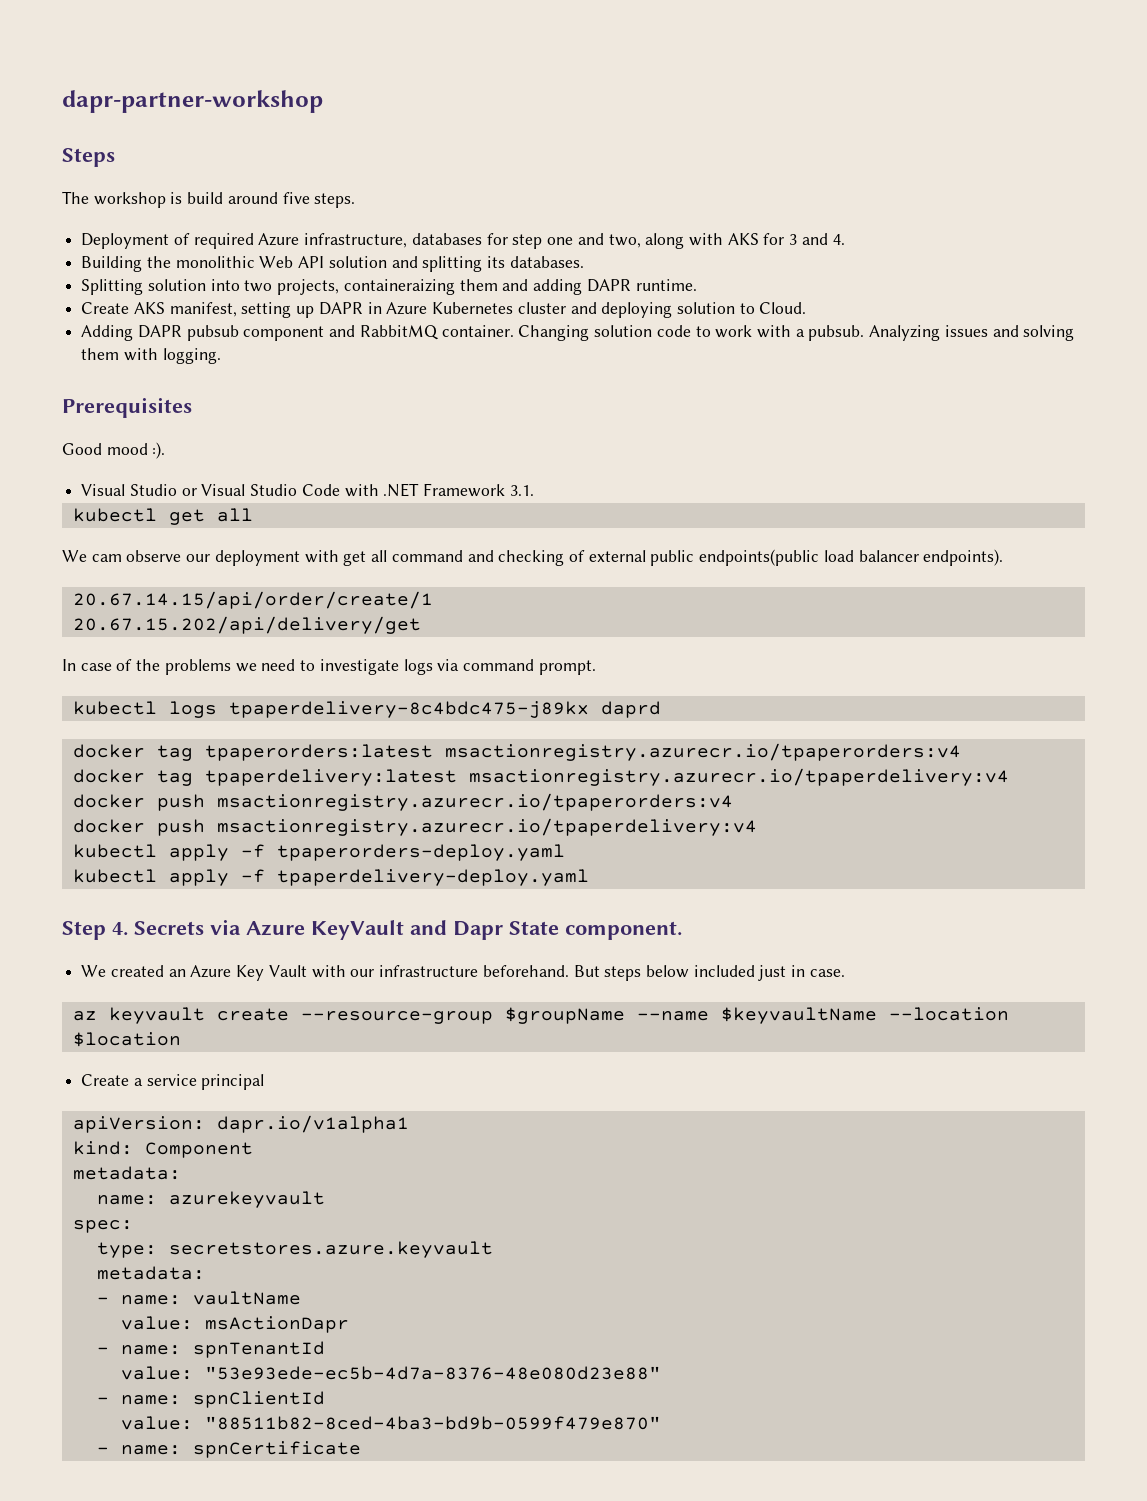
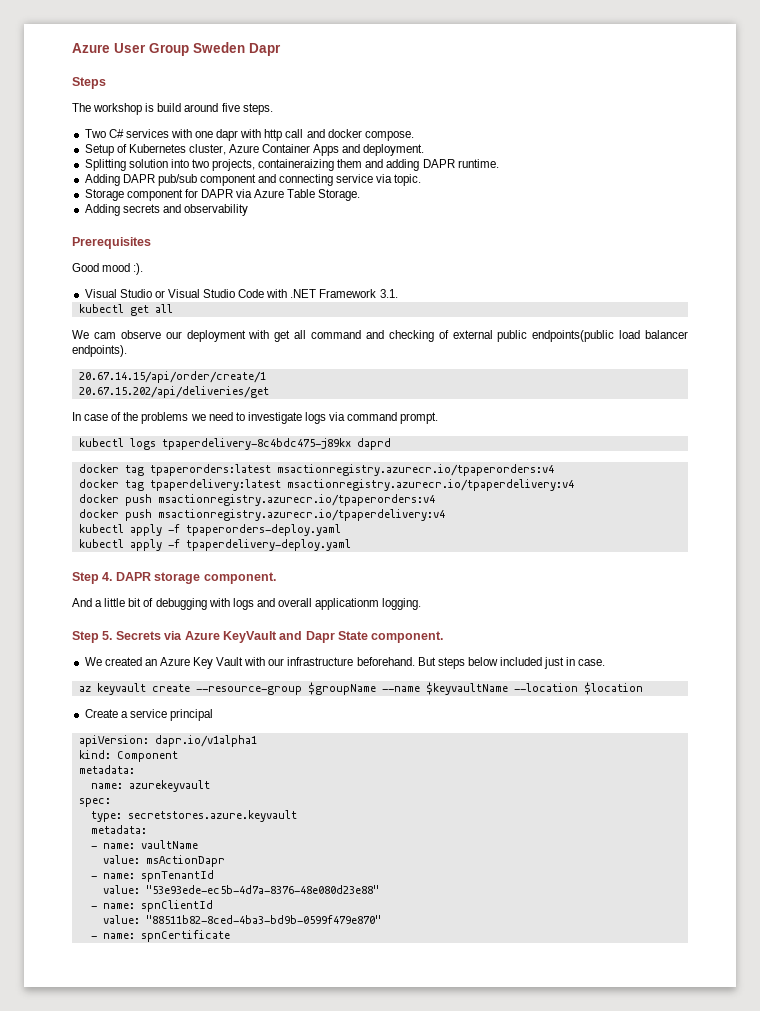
[62,90,323,113] dapr-partner-workshop -> [72,42,281,56] Azure User Group Sweden Dapr
[81,233,845,249] [81,256,584,272] Deployment of required Azure infrastructure, databases for step one and two, along with AKS for 3 and 4. // Building the monolithic Web API solution and splitting its databases. -> [84,129,414,141] [84,144,425,156] Two C# services with one dapr with http call and docker compose. // Setup of Kubernetes cluster, Azure Container Apps and deployment.
[81,302,807,318] [81,325,1075,341] [81,348,221,364] Create AKS manifest, setting up DAPR in Azure Kubernetes cluster and deploying solution to Cloud. // Adding DAPR pubsub component and RabbitMQ container. Changing solution code to work with a pubsub. Analyzing issues and solving them with logging. -> [84,174,422,186] [84,189,361,201] [84,204,248,216] Adding DAPR pub/sub component and connecting service via topic. // Storage component for DAPR via Azure Table Storage. // Adding secrets and observability
[72,616,421,634] 20.67.15.202/api/delivery/get -> [78,386,269,398] 20.67.15.202/api/deliveries/get
(128, 929) none -> [115,572,276,584] [72,598,422,610] [72,631,113,643] DAPR storage component. // And a little bit of debugging with logs and overall applicationm logging. // Step 5.

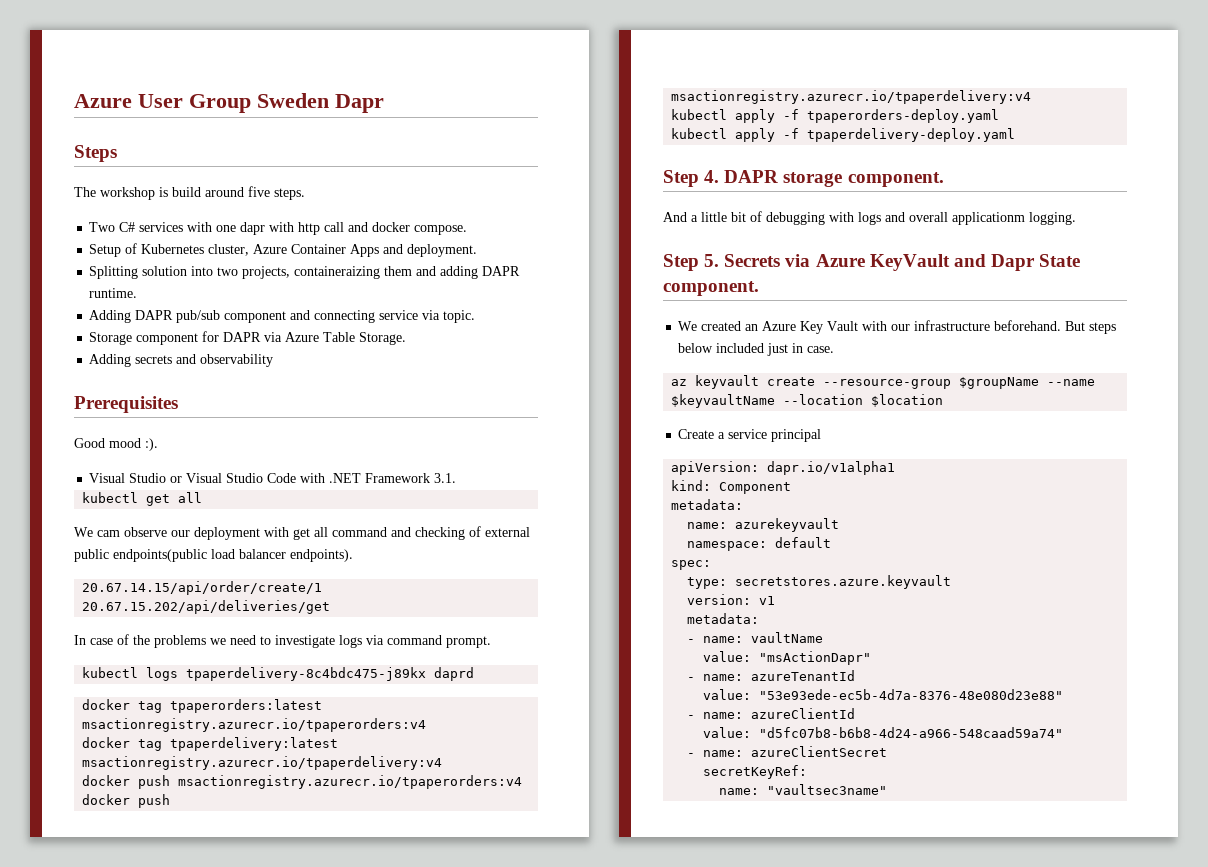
(210, 786) none -> [687,537,832,551] // namespace: default
(297, 816) none -> [687,594,776,605] // version: v1
[145,855,225,867] [90,870,214,882] msActionDapr // - name: spnTenantId -> [759,651,872,665] [687,670,856,681] "msActionDapr" // - name: azureTenantId
[140,900,213,912] [102,915,381,924] [90,930,230,942] spnClientId // value: "88511b82-8ced-4ba3-bd9b-0599f479e870" // - name: spnCertificate -> [751,708,856,719] [703,727,1064,738] [687,746,888,757] [703,765,808,779] [719,784,888,795] azureClientId // value: "d5fc07b8-b6b8-4d24-a966-548caad59a74" // - name: azureClientSecret // secretKeyRef: // name: "vaultsec3name"

